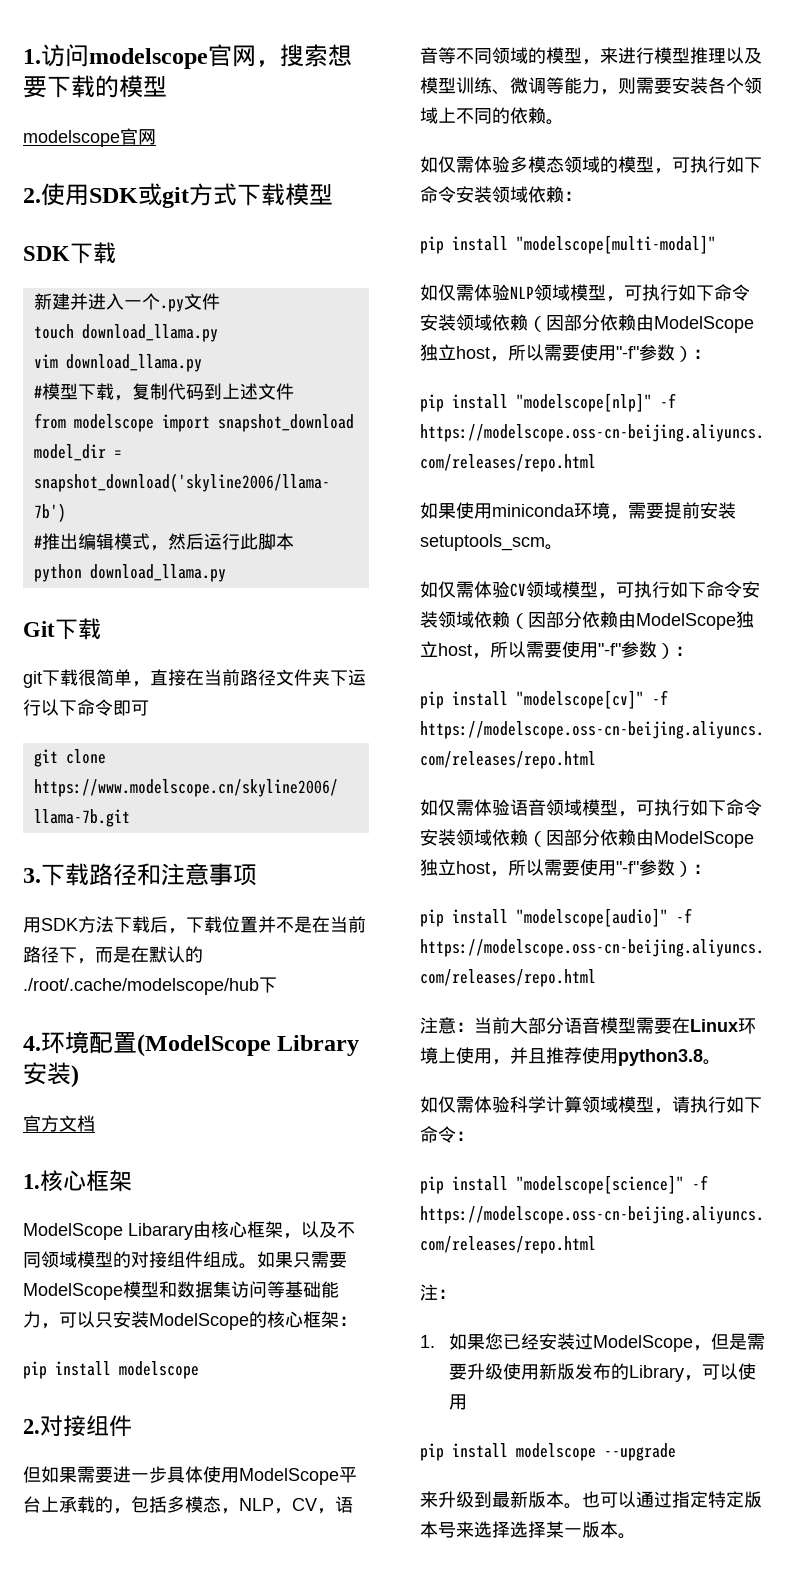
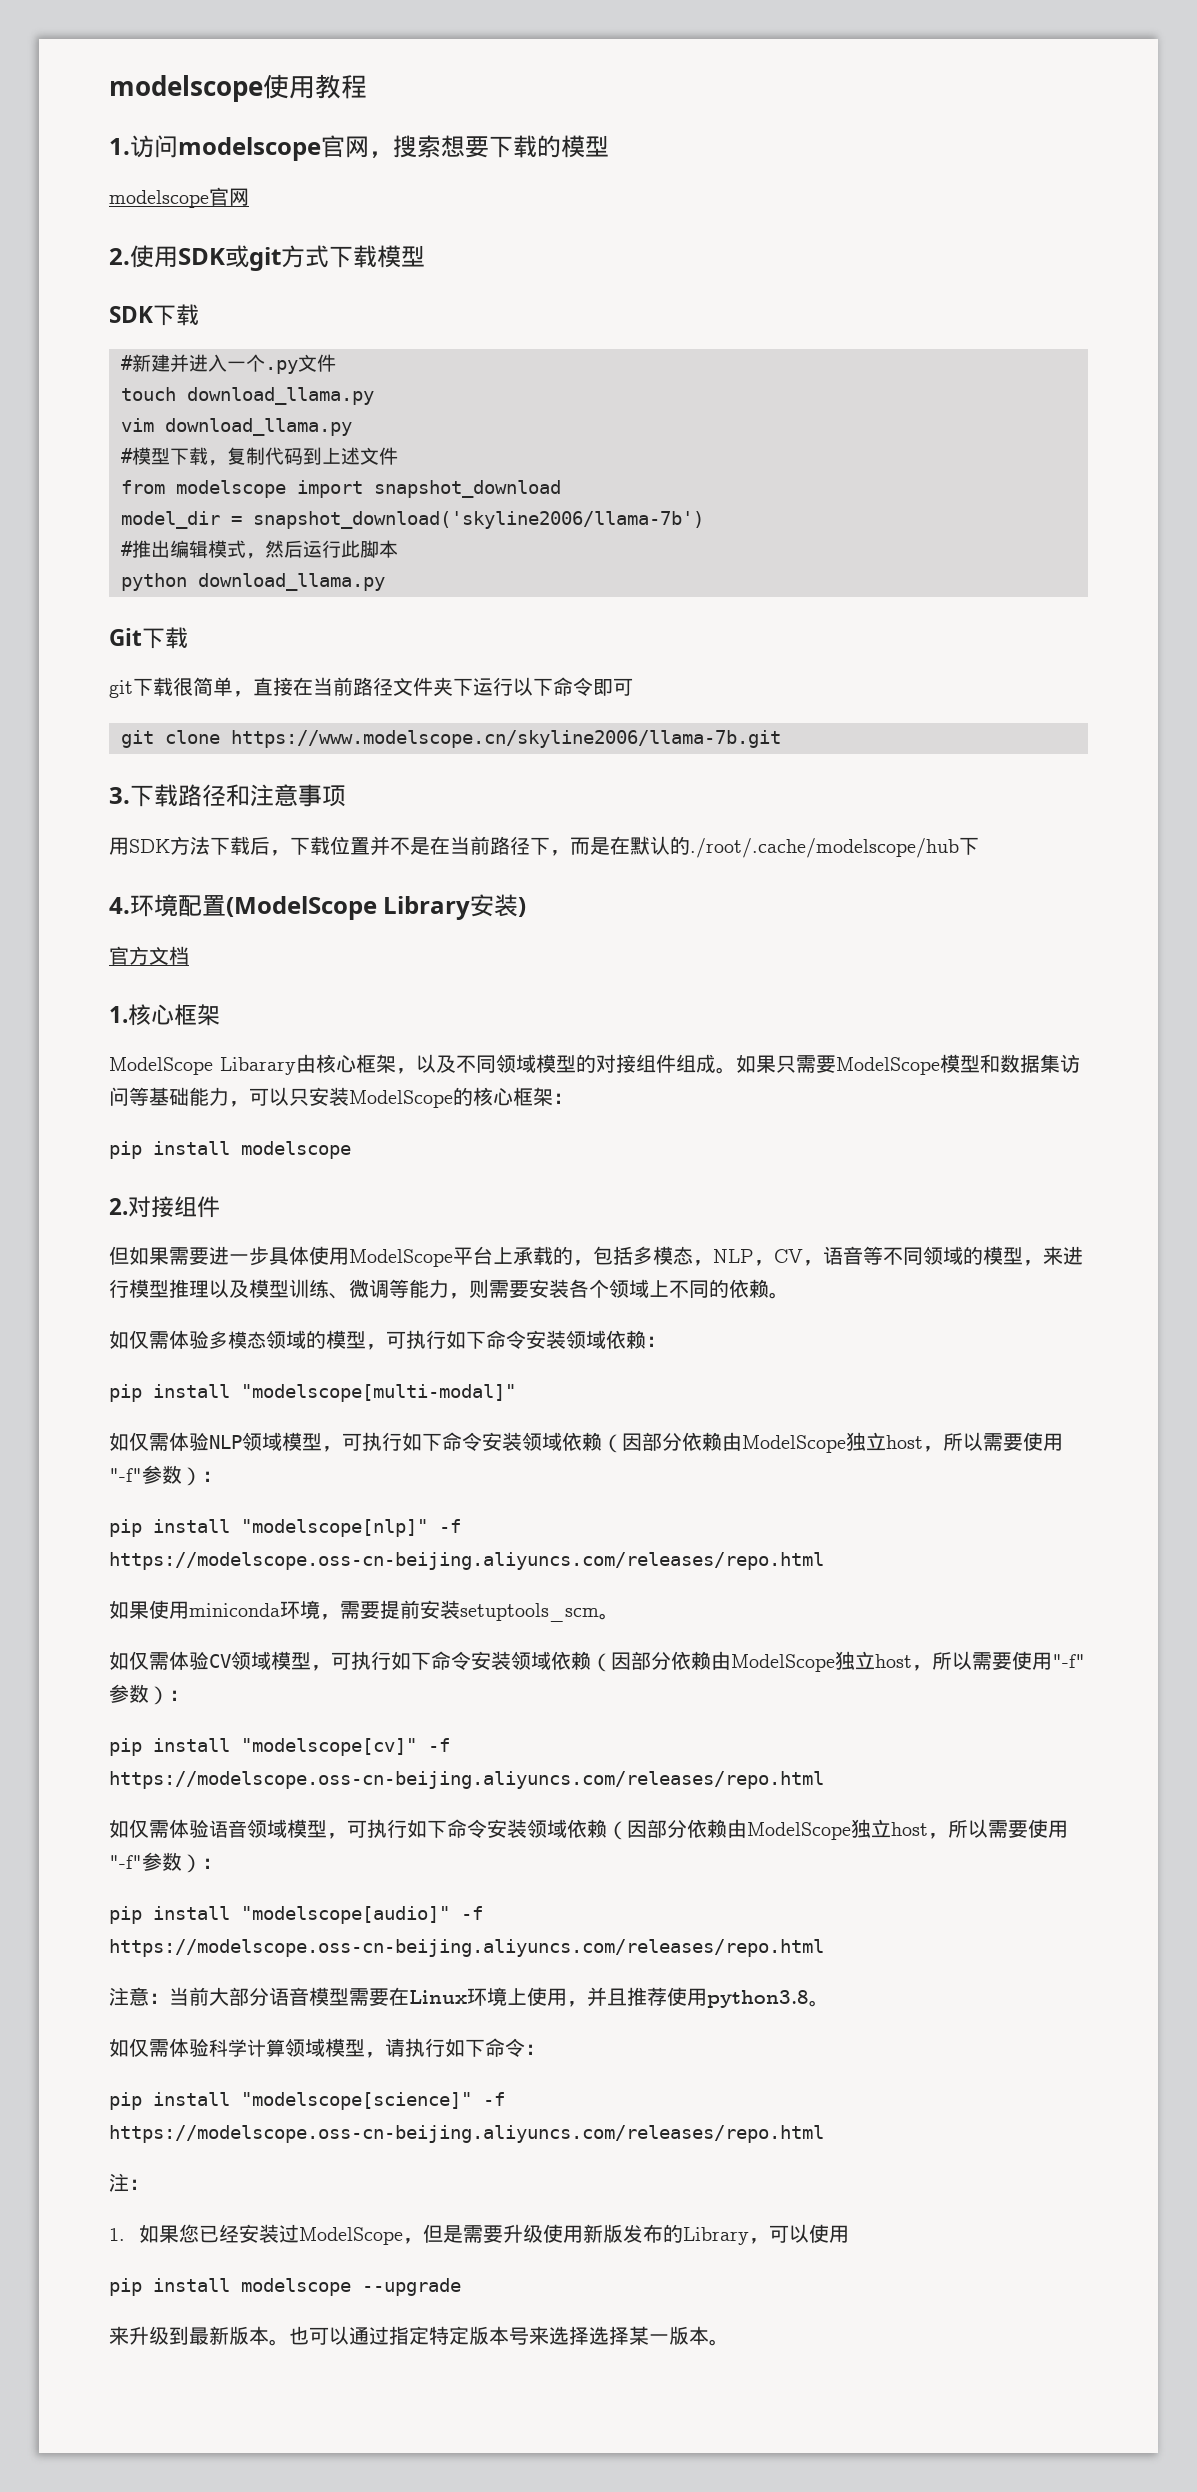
(23, 56) none -> [109,74,367,102] modelscope使用教程 //
(116, 253) none -> [121,355,133,370] #

